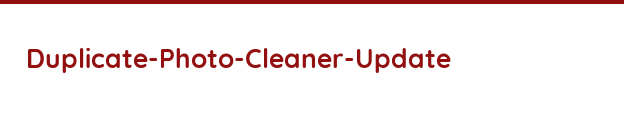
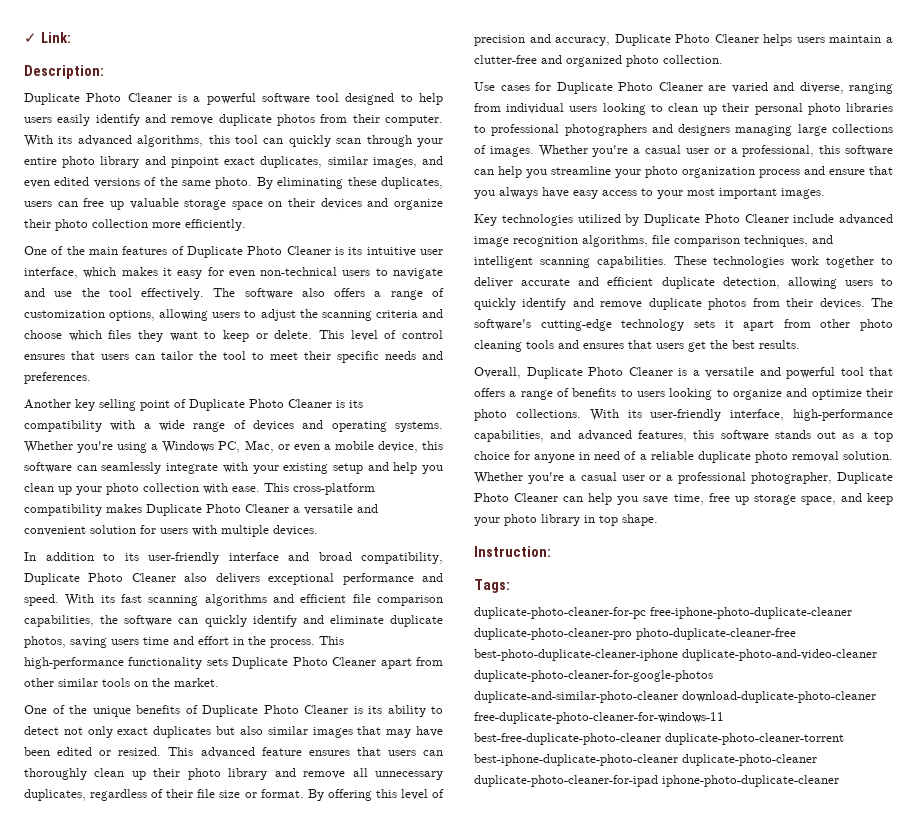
[26,47,451,73] Duplicate-Photo-Cleaner-Update -> [24,32,71,43] [24,65,104,79] [24,93,444,105] [24,114,443,126] [24,135,443,147] [24,156,444,168] [24,177,443,189] [24,198,443,210] [24,219,246,231] [24,246,443,258] [24,267,444,279] [24,288,444,300] [24,309,443,321] [24,330,443,342] [24,351,443,363] [24,372,91,384] [24,399,363,411] [24,420,443,432] [24,440,443,453] [24,462,443,474] [24,483,375,495] [24,504,378,516] [24,525,318,537] [24,552,443,564] [24,573,443,585] [24,594,443,606] [24,615,443,627] [24,636,344,648] [24,657,444,669] [24,678,219,687] [24,705,443,717] [24,726,443,738] [24,747,444,758] [24,768,444,780] [24,789,444,801] [474,34,893,46] [474,55,723,67] [474,82,893,94] [474,103,893,115] [474,124,893,136] [474,145,893,157] [474,166,893,178] [474,187,825,199] [474,214,893,226] [474,235,833,247] [474,256,893,268] [474,277,893,289] [474,298,893,310] [474,319,893,331] [474,340,800,352] [474,367,893,379] [474,388,893,400] [474,409,893,421] [474,430,893,442] [474,451,893,463] [474,472,893,484] [474,493,893,505] [474,514,658,526] [474,546,551,557] [474,579,510,593] [474,607,852,619] [474,628,796,640] [474,649,877,661] [474,670,713,682] [474,691,876,703] [474,712,724,724] [474,733,844,745] [474,754,817,766] [474,775,839,787] ✓ Link: // Description: // Duplicate Photo Cleaner is a powerful software tool designed to help users easily identify and remove duplicate photos from their computer. With its advanced algorithms, this tool can quickly scan through your entire photo library and pinpoint exact duplicates, similar images, and even edited versions of the same photo. By eliminating these duplicates, users can free up valuable storage space on their devices and organize their photo collection more efficiently. // One of the main features of Duplicate Photo Cleaner is its intuitive user interface, which makes it easy for even non-technical users to navigate and use the tool effectively. The software also offers a range of customization options, allowing users to adjust the scanning criteria and choose which files they want to keep or delete. This level of control ensures that users can tailor the tool to meet their specific needs and preferences. // Another key selling point of Duplicate Photo Cleaner is its compatibility with a wide range of devices and operating systems. Whether you're using a Windows PC, Mac, or even a mobile device, this software can seamlessly integrate with your existing setup and help you clean up your photo collection with ease. This cross-platform compatibility makes Duplicate Photo Cleaner a versatile and convenient solution for users with multiple devices. // In addition to its user-friendly interface and broad compatibility, Duplicate Photo Cleaner also delivers exceptional performance and speed. With its fast scanning algorithms and efficient file comparison capabilities, the software can quickly identify and eliminate duplicate photos, saving users time and effort in the process. This high-performance functionality sets Duplicate Photo Cleaner apart from other similar tools on the market. // One of the unique benefits of Duplicate Photo Cleaner is its ability to detect not only exact duplicates but also similar images that may have been edited or resized. This advanced feature ensures that users can thoroughly clean up their photo library and remove all unnecessary duplicates, regardless of their file size or format. By offering this level of precision and accuracy, Duplicate Photo Cleaner helps users maintain a clutter-free and organized photo collection. // Use cases for Duplicate Photo Cleaner are varied and diverse, ranging from individual users looking to clean up their personal photo libraries to professional photographers and designers managing large collections of images. Whether you're a casual user or a professional, this software can help you streamline your photo organization process and ensure that you always have easy access to your most important images. // Key technologies utilized by Duplicate Photo Cleaner include advanced image recognition algorithms, file comparison techniques, and intelligent scanning capabilities. These technologies work together to deliver accurate and efficient duplicate detection, allowing users to quickly identify and remove duplicate photos from their devices. The software's cutting-edge technology sets it apart from other photo cleaning tools and ensures that users get the best results. // Overall, Duplicate Photo Cleaner is a versatile and powerful tool that offers a range of benefits to users looking to organize and optimize their photo collections. With its user-friendly interface, high-performance capabilities, and advanced features, this software stands out as a top choice for anyone in need of a reliable duplicate photo removal solution. Whether you're a casual user or a professional photographer, Duplicate Photo Cleaner can help you save time, free up storage space, and keep your photo library in top shape. // Instruction: // Tags: // duplicate-photo-cleaner-for-pc free-iphone-photo-duplicate-cleaner duplicate-photo-cleaner-pro photo-duplicate-cleaner-free best-photo-duplicate-cleaner-iphone duplicate-photo-and-video-cleaner duplicate-photo-cleaner-for-google-photos duplicate-and-similar-photo-cleaner download-duplicate-photo-cleaner free-duplicate-photo-cleaner-for-windows-11 best-free-duplicate-photo-cleaner duplicate-photo-cleaner-torrent best-iphone-duplicate-photo-cleaner duplicate-photo-cleaner duplicate-photo-cleaner-for-ipad iphone-photo-duplicate-cleaner

